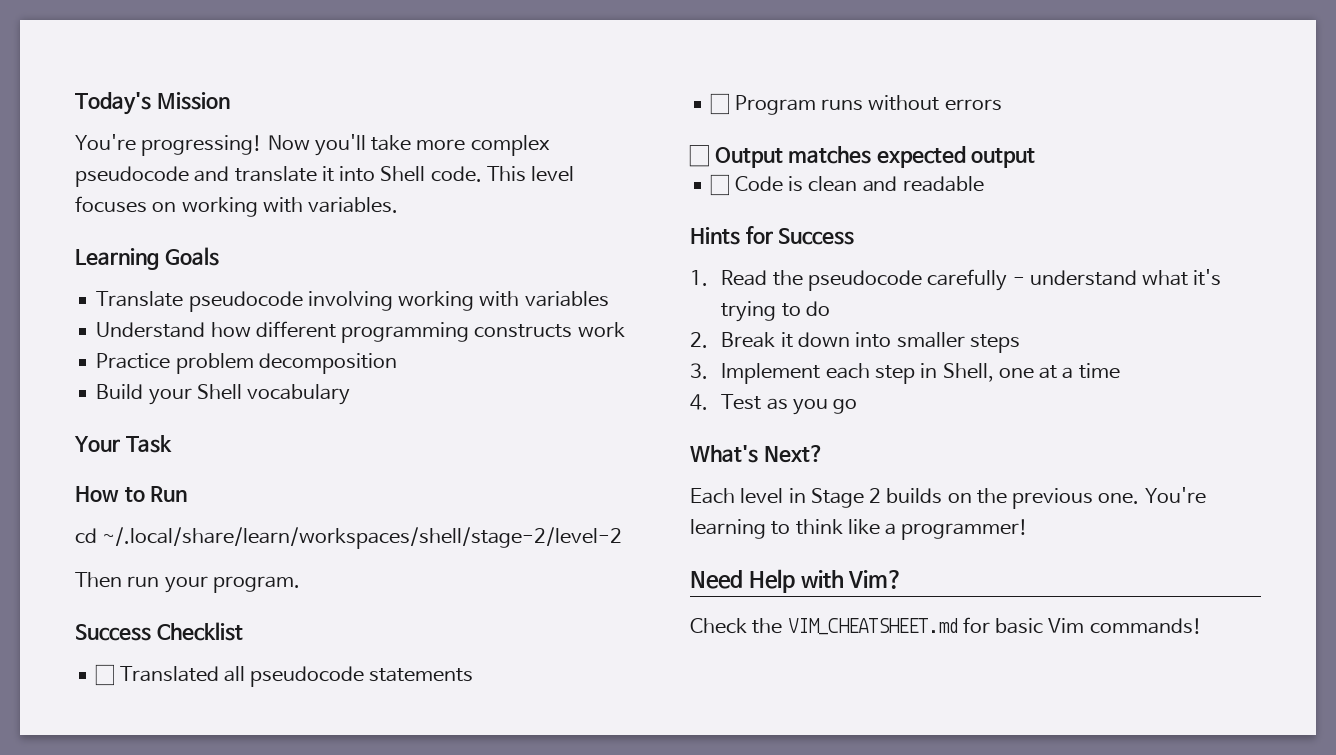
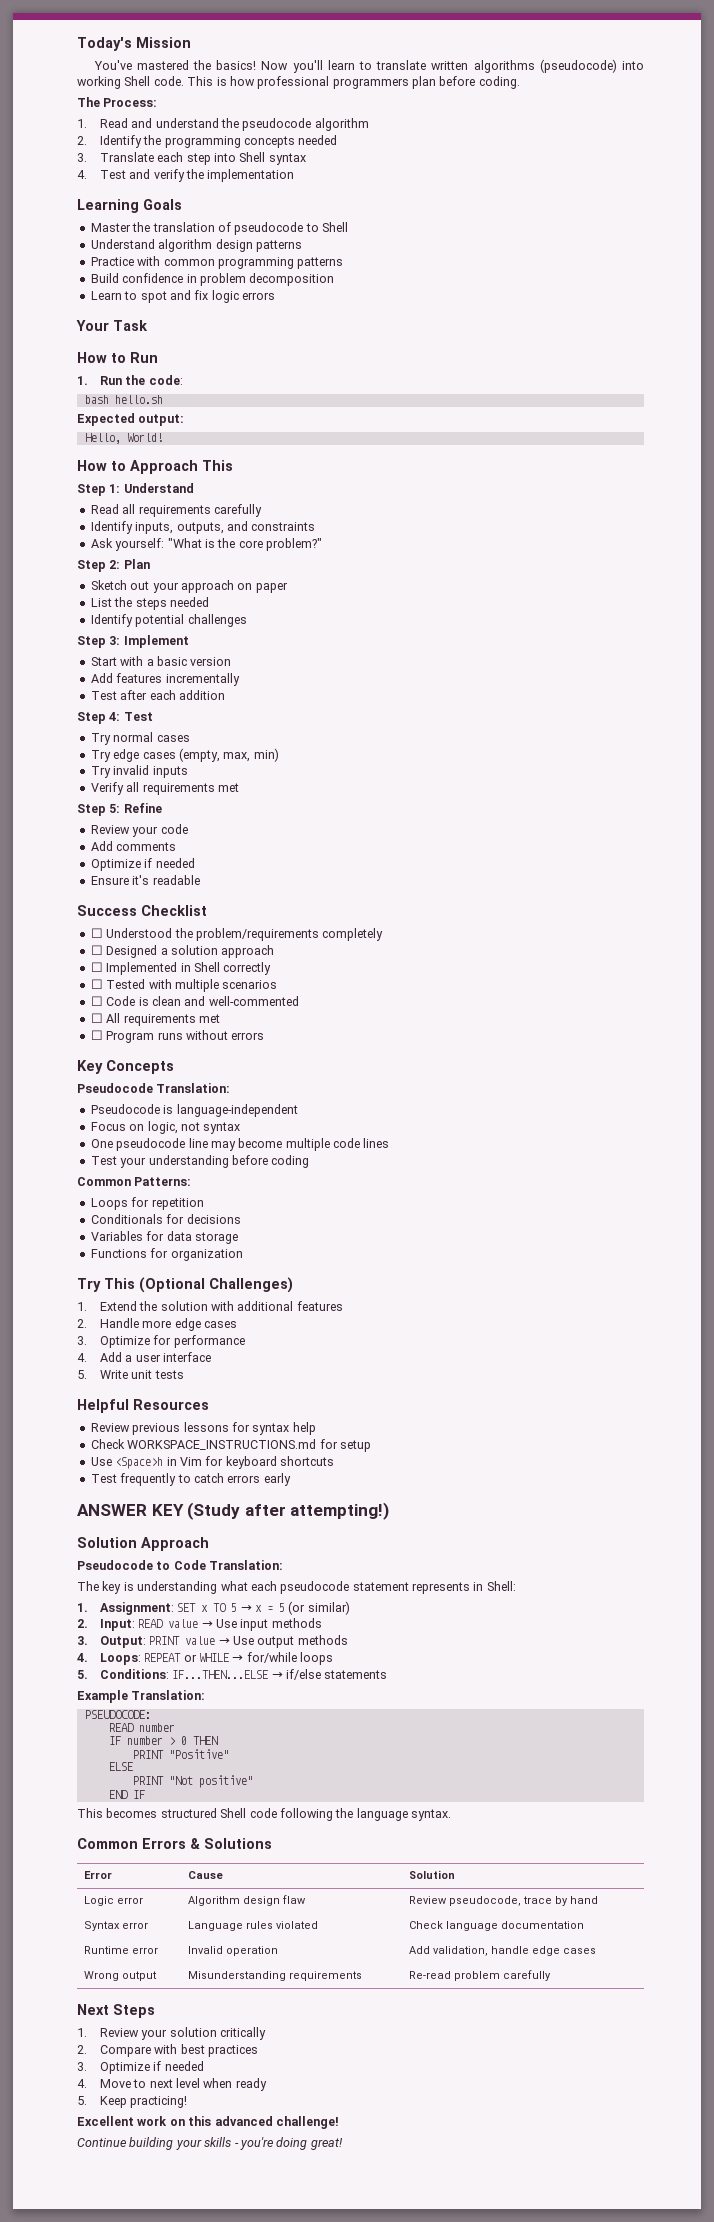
[75,134,550,156] [75,166,575,187] [75,196,399,217] [75,247,219,270] [96,291,609,312] [96,321,625,343] [96,353,397,374] [96,384,351,405] You're progressing! Now you'll take more complex pseudocode and translate it into Shell code. This level focuses on working with variables. // Learning Goals // Translate pseudocode involving working with variables // Understand how different programming constructs work // Practice problem decomposition // Build your Shell vocabulary -> [93,59,644,73] [77,76,520,89] [77,97,158,107] [77,118,369,131] [77,135,338,148] [77,152,306,165] [77,169,295,182] [77,199,182,213] [90,222,348,235] [90,239,302,252] [90,256,344,269] [90,273,335,286] [90,290,275,303] You've mastered the basics! Now you'll learn to translate written algorithms (pseudocode) into working Shell code. This is how professional programmers plan before coding. // The Process: // 1. Read and understand the pseudocode algorithm // 2. Identify the programming concepts needed // 3. Translate each step into Shell syntax // 4. Test and verify the implementation // Learning Goals // Master the translation of pseudocode to Shell // Understand algorithm design patterns // Practice with common programming patterns // Build confidence in problem decomposition // Learn to spot and fix logic errors
[75,527,623,549] [75,572,300,593] [75,622,243,641] [95,664,474,687] cd ~/.local/share/learn/workspaces/shell/stage-2/level-2 // Then run your program. // Success Checklist // ☐ Translated all pseudocode statements -> [77,375,183,385] [84,395,163,404] [77,413,185,426] [84,433,163,444] [77,460,233,474] [77,483,194,496] [90,504,262,517] [90,521,316,534] [90,538,322,551] [77,559,150,572] [90,580,288,593] [90,597,209,610] [90,614,247,627] [77,635,189,648] [90,656,232,666] [90,673,240,686] [90,690,225,700] [77,712,153,724] [90,732,190,745] [90,748,279,762] [90,765,188,778] [90,782,239,795] [77,803,162,816] [90,824,188,837] [90,841,177,851] [90,858,195,871] [90,875,200,885] [77,905,207,916] [90,928,384,941] [90,945,275,958] [90,962,272,975] [90,979,278,992] [90,996,299,1006] [90,1013,220,1026] 1. Run the code: // bash hello.sh // Expected output: // Hello, World! // How to Approach This // Step 1: Understand // Read all requirements carefully // Identify inputs, outputs, and constraints // Ask yourself: "What is the core problem?" // Step 2: Plan // Sketch out your approach on paper // List the steps needed // Identify potential challenges // Step 3: Implement // Start with a basic version // Add features incrementally // Test after each addition // Step 4: Test // Try normal cases // Try edge cases (empty, max, min) // Try invalid inputs // Verify all requirements met // Step 5: Refine // Review your code // Add comments // Optimize if needed // Ensure it's readable // Success Checklist // ☐ Understood the problem/requirements completely // ☐ Designed a solution approach // ☐ Implemented in Shell correctly // ☐ Tested with multiple scenarios // ☐ Code is clean and well-commented // ☐ All requirements met
[689,145,1036,168] [710,174,984,196] [690,226,855,245] [690,269,1222,291] [721,301,831,322] [690,332,1020,353] [690,363,1120,384] [690,394,858,415] [690,445,824,463] [690,487,1206,509] [690,519,1029,540] [690,569,904,593] [690,617,1202,635] ☐ Output matches expected output // ☐ Code is clean and readable // Hints for Success // 1. Read the pseudocode carefully - understand what it's trying to do // 2. Break it down into smaller steps // 3. Implement each step in Shell, one at a time // 4. Test as you go // What's Next? // Each level in Stage 2 builds on the previous one. You're learning to think like a programmer! // Need Help with Vim? // Check the VIM_CHEATSHEET.md for basic Vim commands! -> [77,1060,174,1074] [77,1083,231,1093] [90,1104,298,1117] [90,1121,241,1134] [90,1138,390,1151] [90,1155,310,1168] [77,1177,192,1186] [90,1197,204,1210] [90,1214,241,1224] [90,1231,238,1244] [90,1248,243,1261] [77,1277,293,1293] [77,1301,343,1311] [77,1318,237,1331] [77,1335,245,1348] [77,1352,211,1362] [77,1370,184,1379] [77,1399,209,1413] [90,1422,316,1435] [90,1439,371,1452] [90,1456,334,1469] [90,1473,291,1486] [77,1502,390,1520] [77,1537,209,1551] [77,1560,284,1570] [77,1581,516,1594] [77,1601,350,1615] [77,1618,322,1631] [77,1635,348,1648] [77,1652,334,1665] [77,1669,388,1680] [77,1690,206,1703] [84,1710,151,1719] [108,1723,175,1732] [108,1736,218,1745] [132,1749,229,1759] [108,1762,133,1771] [132,1775,253,1788] [108,1790,145,1799] [77,1808,451,1821] [77,1838,272,1849] [84,1871,113,1879] [188,1871,224,1879] [409,1870,456,1879] [84,1896,144,1906] [188,1895,307,1906] [409,1896,599,1906] [84,1921,149,1931] [188,1921,319,1931] [409,1921,585,1931] [84,1946,159,1954] [188,1946,279,1956] [409,1946,597,1956] [84,1971,158,1981] [188,1971,363,1981] [409,1970,552,1981] [77,2004,155,2018] [77,2027,266,2040] [77,2044,258,2057] [77,2061,204,2074] [77,2078,267,2091] [77,2096,188,2108] [77,2116,339,2129] [77,2137,343,2150] Key Concepts // Pseudocode Translation: // Pseudocode is language-independent // Focus on logic, not syntax // One pseudocode line may become multiple code lines // Test your understanding before coding // Common Patterns: // Loops for repetition // Conditionals for decisions // Variables for data storage // Functions for organization // Try This (Optional Challenges) // 1. Extend the solution with additional features // 2. Handle more edge cases // 3. Optimize for performance // 4. Add a user interface // 5. Write unit tests // Helpful Resources // Review previous lessons for syntax help // Check WORKSPACE_INSTRUCTIONS.md for setup // Use <Space>h in Vim for keyboard shortcuts // Test frequently to catch errors early // ANSWER KEY (Study after attempting!) // Solution Approach // Pseudocode to Code Translation: // The key is understanding what each pseudocode statement represents in Shell: // 1. Assignment: SET x TO 5 → x = 5 (or similar) // 2. Input: READ value → Use input methods // 3. Output: PRINT value → Use output methods // 4. Loops: REPEAT or WHILE → for/while loops // 5. Conditions: IF...THEN...ELSE → if/else statements // Example Translation: // PSEUDOCODE: // READ number // IF number > 0 THEN // PRINT "Positive" // ELSE // PRINT "Not positive" // END IF // This becomes structured Shell code following the language syntax. // Common Errors & Solutions // Error | Cause | Solution // Logic error | Algorithm design flaw | Review pseudocode, trace by hand // Syntax error | Language rules violated | Check language documentation // Runtime error | Invalid operation | Add validation, handle edge cases // Wrong output | Misunderstanding requirements | Re-read problem carefully // Next Steps // 1. Review your solution critically // 2. Compare with best practices // 3. Optimize if needed // 4. Move to next level when ready // 5. Keep practicing! // Excellent work on this advanced challenge! // Continue building your skills - you're doing great!

